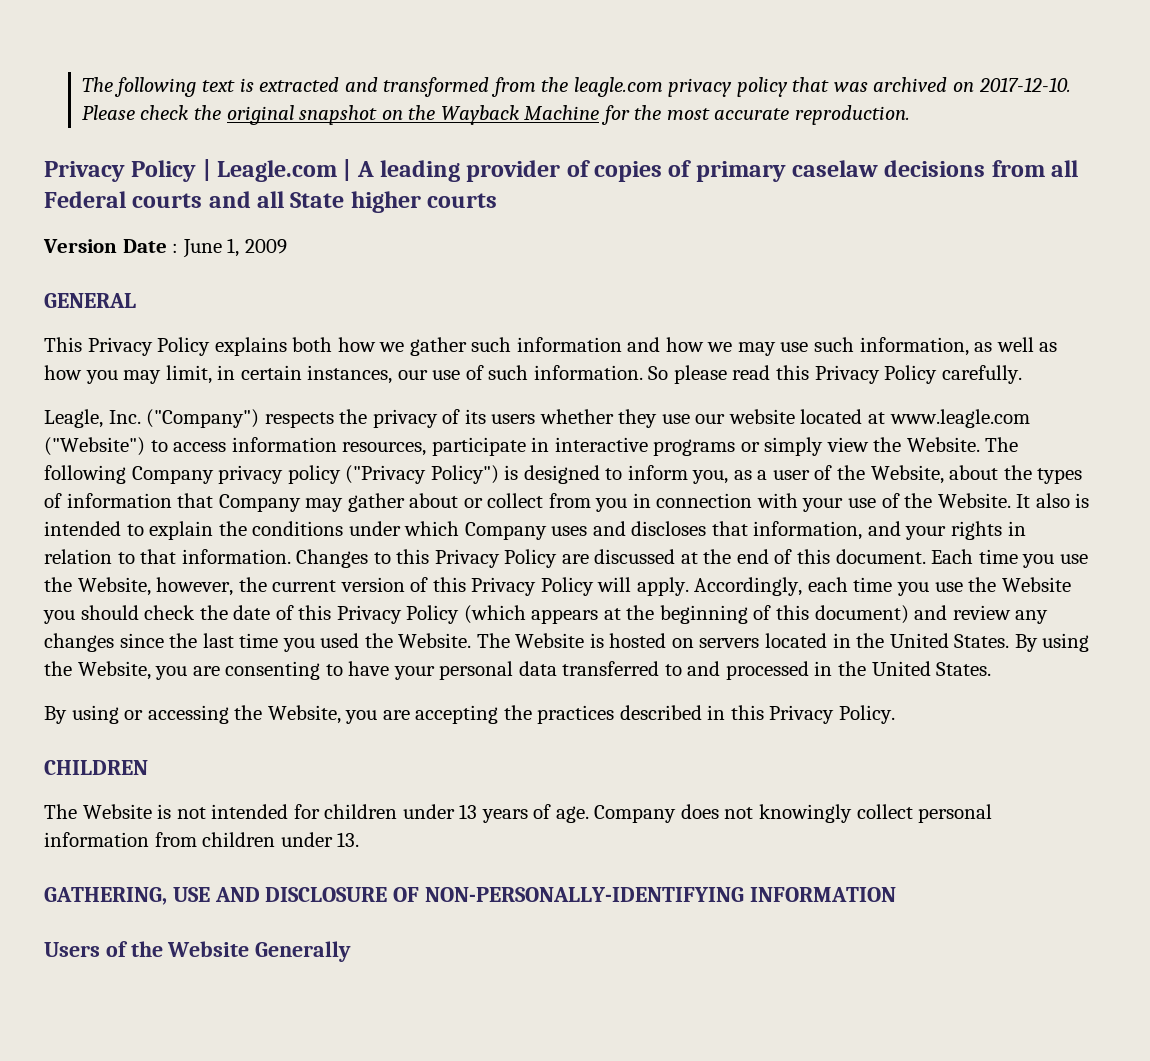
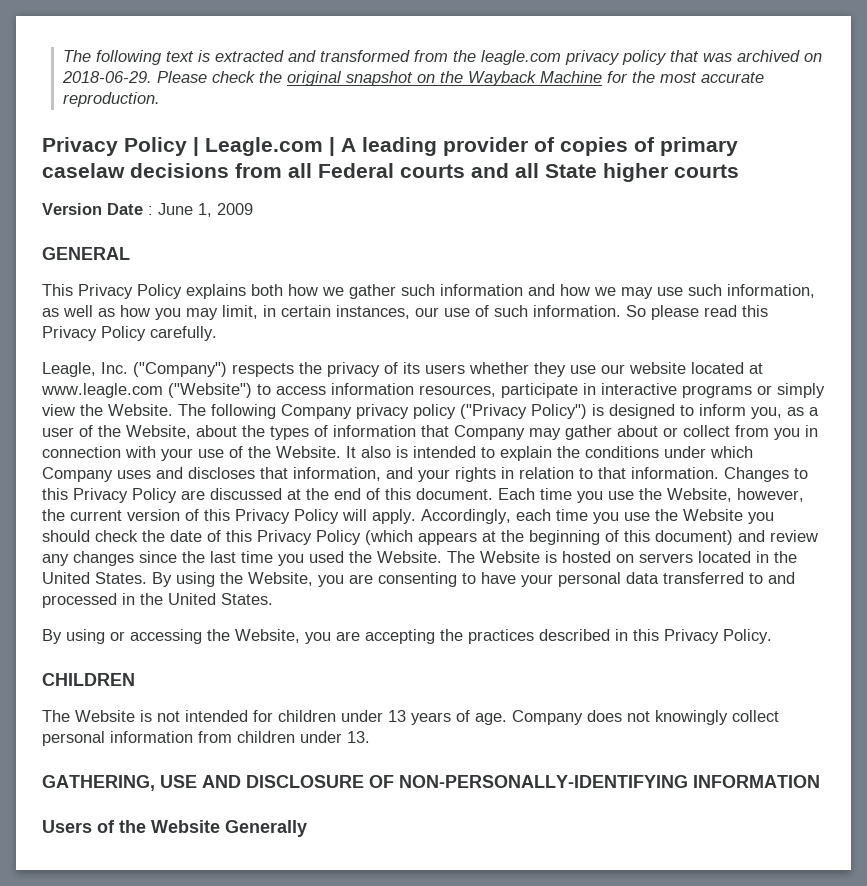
[978,77,1071,92] 2017-12-10. -> [61,71,152,83] 2018-06-29.

